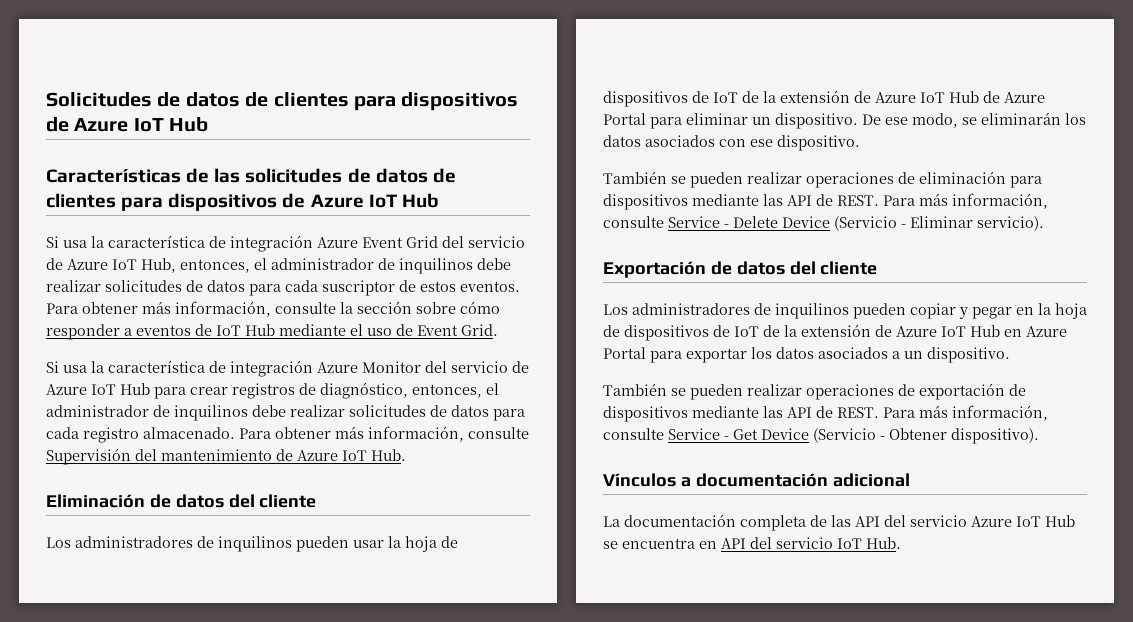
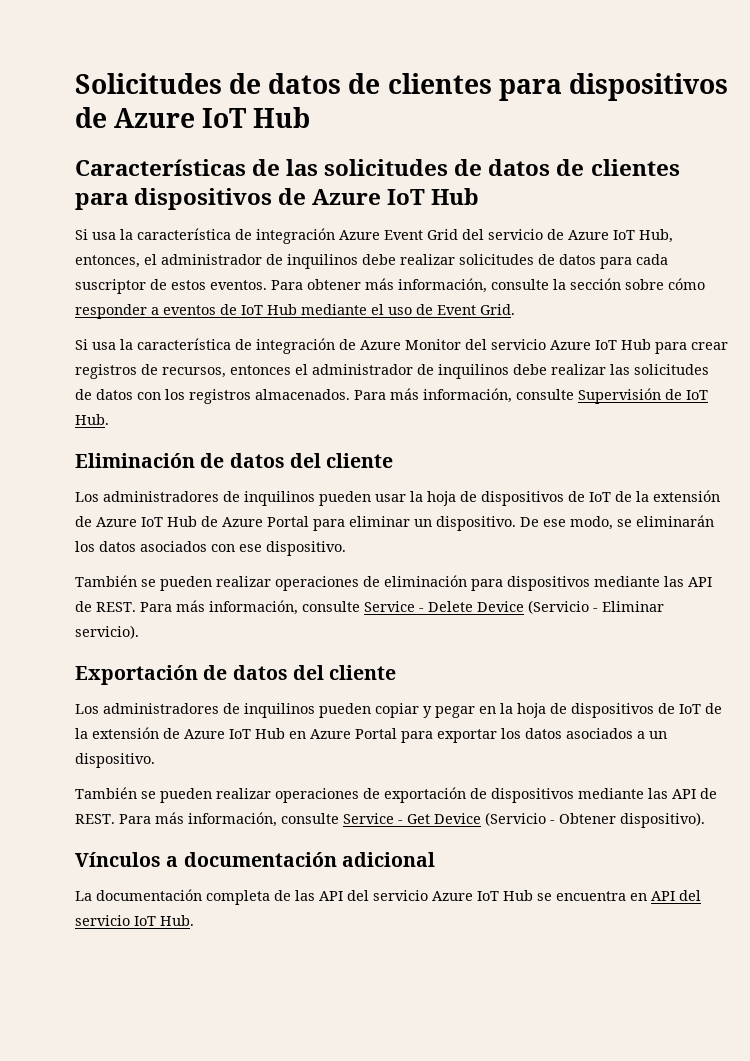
(313, 368) none -> [339,339,356,350] de
[512,361,529,373] de -> (546, 344) none
[320,382,499,399] [46,405,525,421] [46,426,529,443] [46,448,338,465] diagnóstico, entonces, el administrador de inquilinos debe realizar solicitudes de datos para cada registro almacenado. Para obtener más información, consulte Supervisión del mantenimiento de Azure -> [162,364,709,379] [75,388,682,404] recursos, entonces el administrador de inquilinos debe realizar las solicitudes de datos con los registros almacenados. Para más información, consulte Supervisión de

